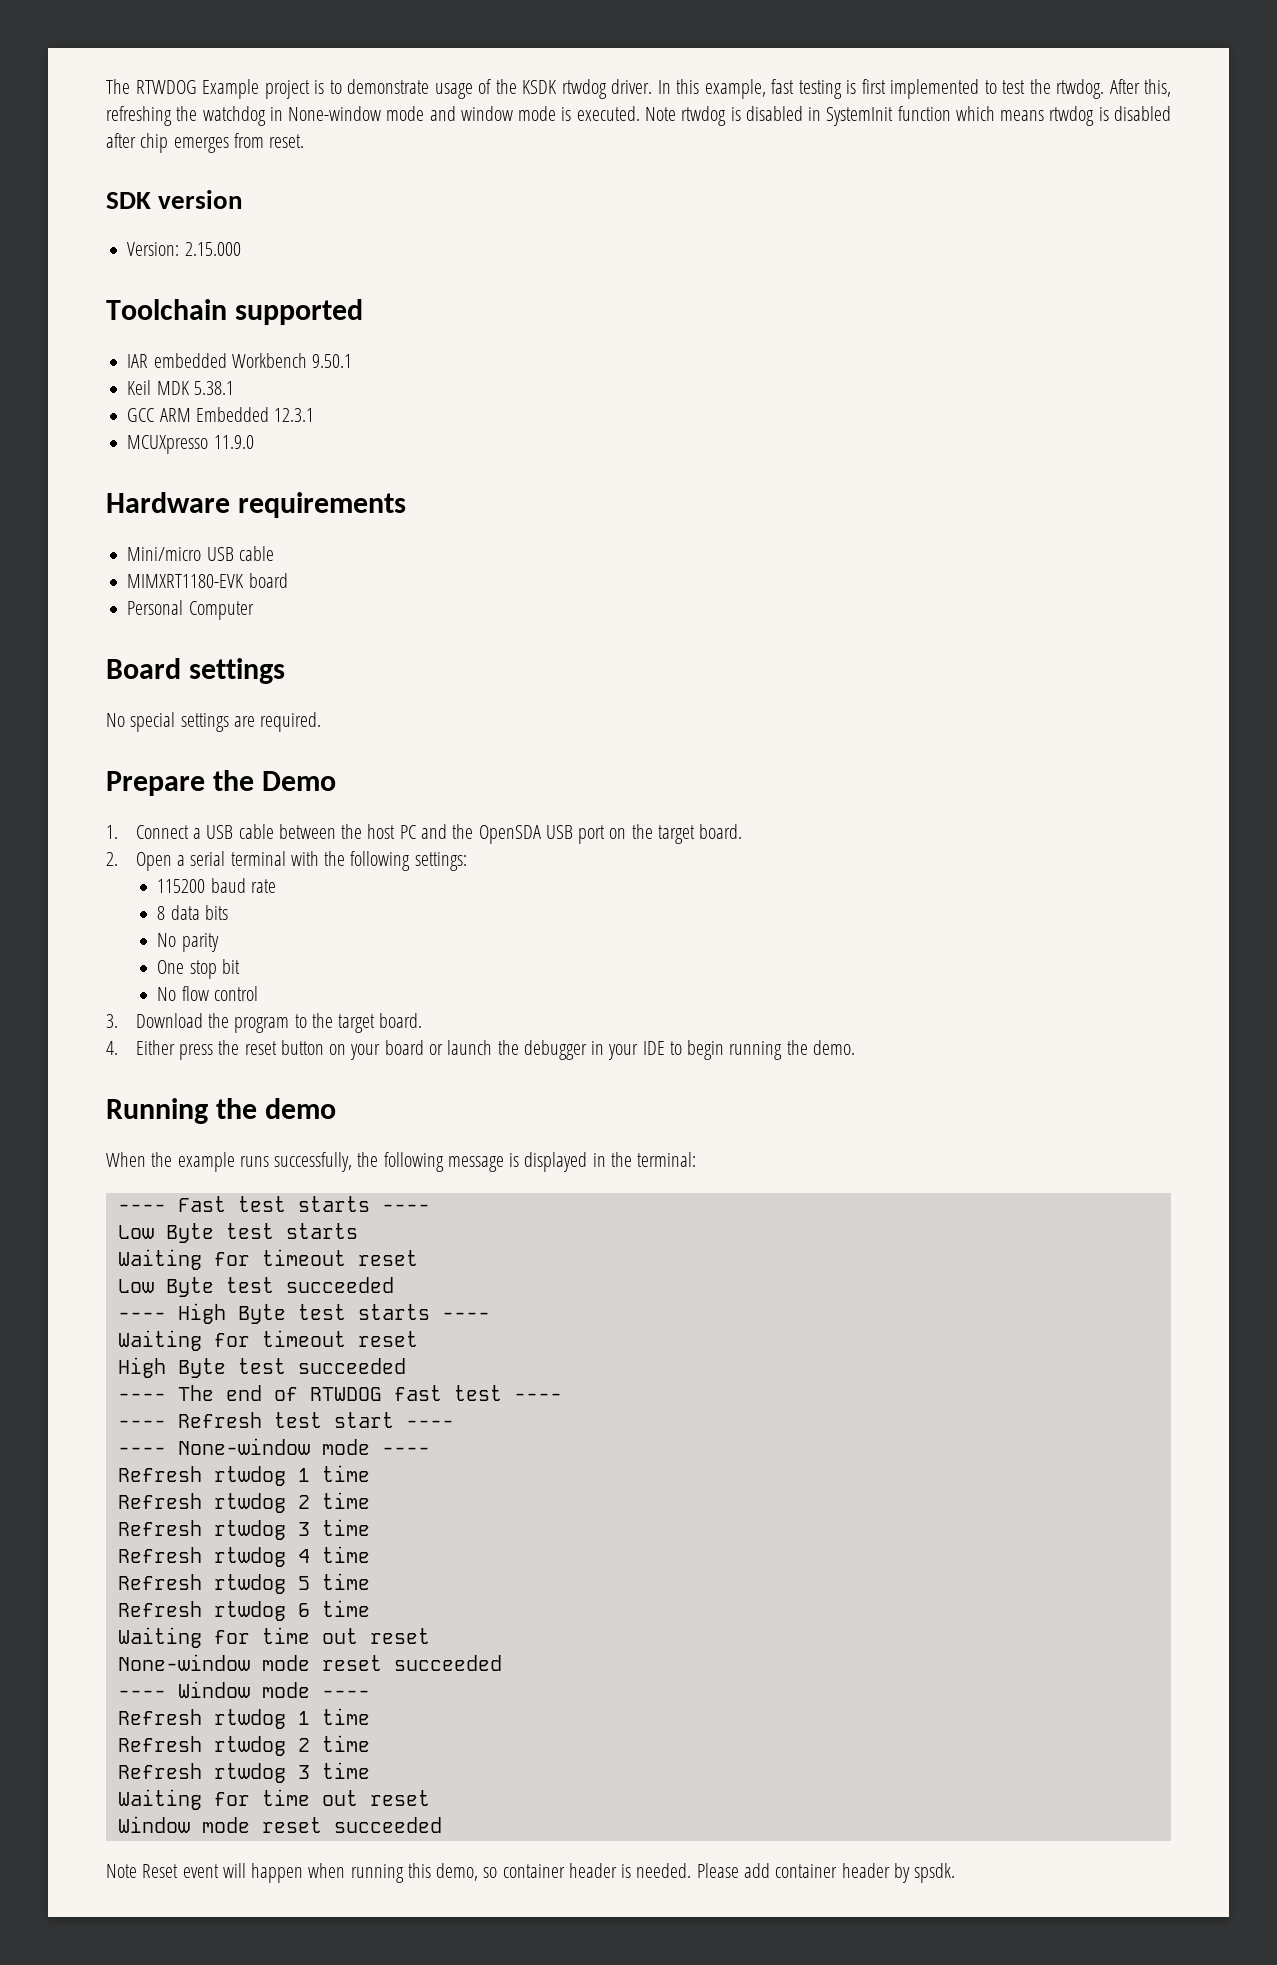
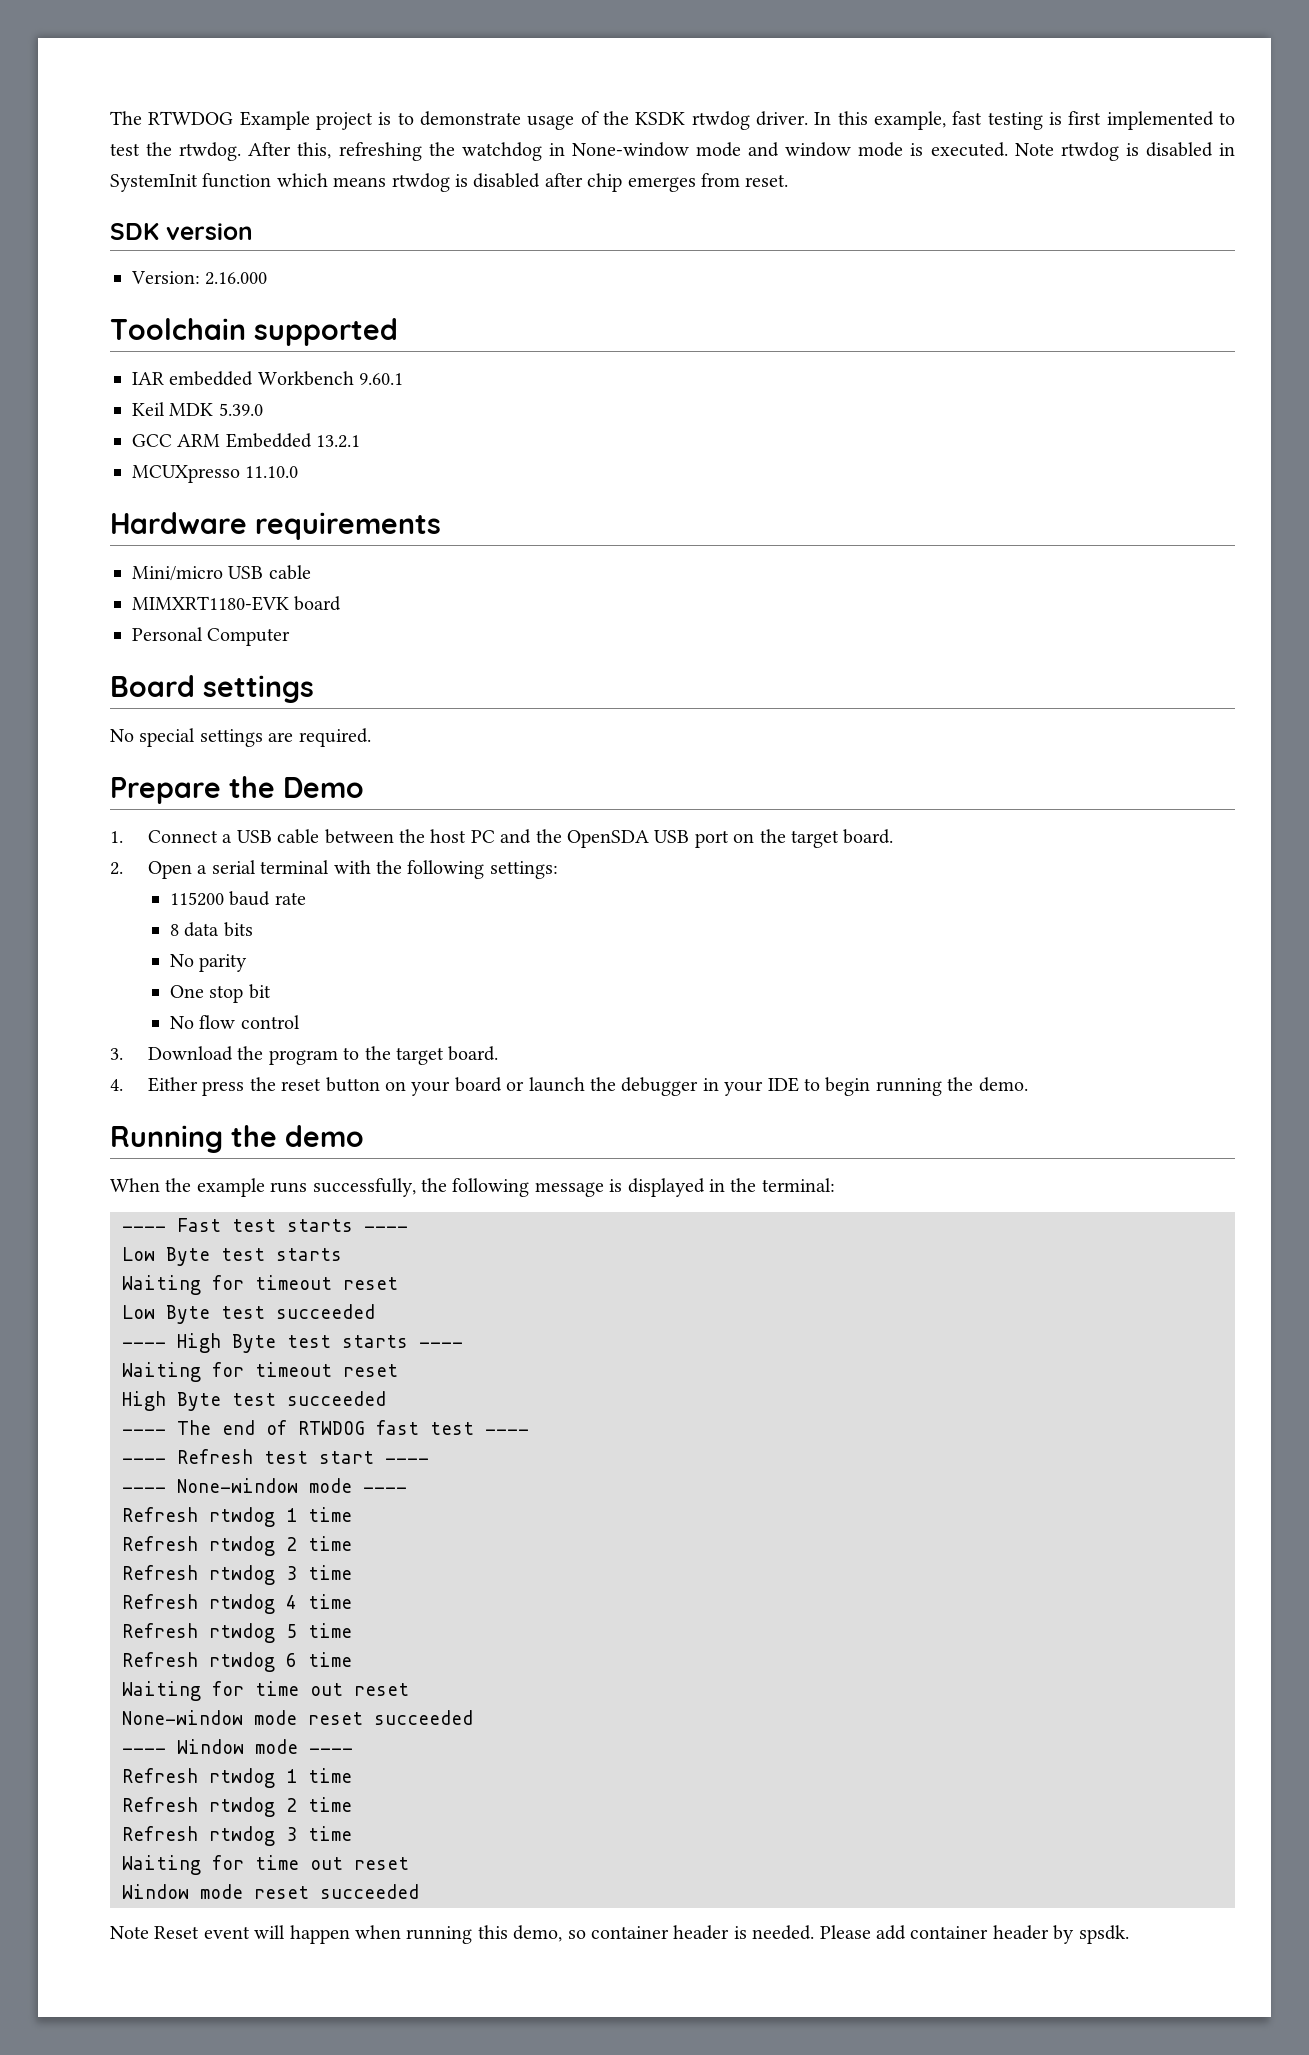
[184,242,241,256] 2.15.000 -> [205,272,268,285] 2.16.000
[312,354,353,368] 9.50.1 -> [359,373,404,385] 9.60.1
[193,381,234,395] 5.38.1 -> [218,403,263,416] 5.39.0
[274,408,315,422] 12.3.1 -> [316,435,361,448] 13.2.1
[213,435,254,449] 11.9.0 -> [245,466,299,478] 11.10.0

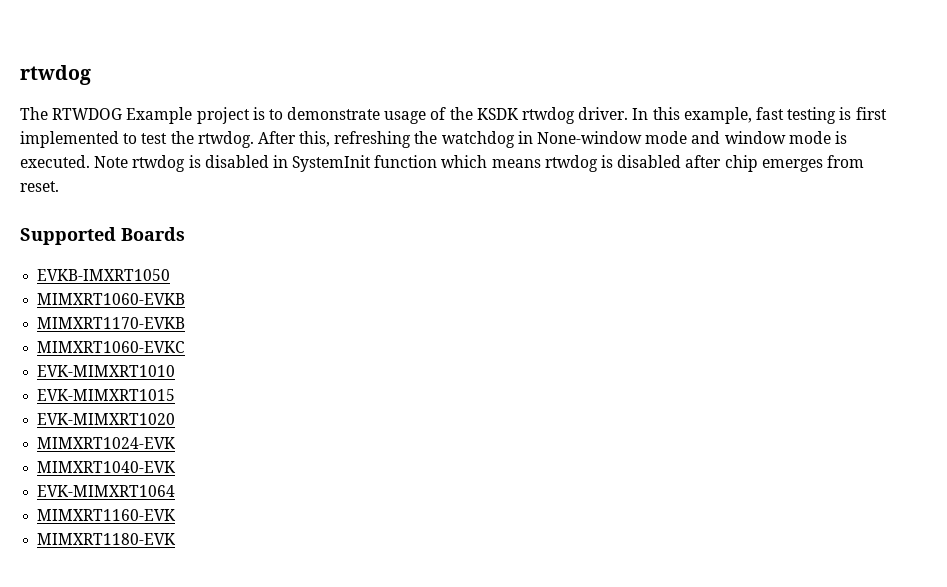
(110, 118) none -> [20,65,91,85] rtwdog //
[110,223,253,240] [131,271,268,285] [110,318,398,346] [132,371,404,386] [132,402,263,416] [132,433,361,448] [132,465,299,483] [110,512,441,540] [132,565,311,581] [132,596,342,611] [132,627,291,646] [110,675,314,703] [110,728,371,747] [110,776,364,804] [110,829,894,848] [110,860,558,879] [169,891,306,906] [169,922,253,937] [169,954,248,972] [169,984,271,1003] [169,1015,300,1029] [110,1046,499,1065] [110,1077,1028,1096] [110,1125,364,1153] [110,1178,835,1197] [122,1218,408,1232] [122,1247,342,1266] [122,1275,398,1295] [122,1304,375,1324] [122,1333,463,1353] [122,1362,398,1382] [122,1391,386,1411] [122,1420,529,1435] [122,1449,429,1464] [122,1478,407,1493] [122,1507,352,1527] [122,1536,352,1556] [122,1565,352,1585] [122,1594,352,1614] [122,1623,352,1643] [122,1652,352,1672] [122,1681,409,1701] [122,1710,473,1725] [122,1739,353,1754] [122,1768,352,1788] [122,1797,352,1817] [122,1826,352,1846] [122,1855,409,1875] [122,1884,419,1899] [110,1925,1129,1944] SDK version // Version: 2.16.000 // Toolchain supported // IAR embedded Workbench 9.60.1 // Keil MDK 5.39.0 // GCC ARM Embedded 13.2.1 // MCUXpresso 11.10.0 // Hardware requirements // Mini/micro USB cable // MIMXRT1180-EVK board // Personal Computer // Board settings // No special settings are required. // Prepare the Demo // 1. Connect a USB cable between the host PC and the OpenSDA USB port on the target board. // 2. Open a serial terminal with the following settings: // 115200 baud rate // 8 data bits // No parity // One stop bit // No flow control // 3. Download the program to the target board. // 4. Either press the reset button on your board or launch the debugger in your IDE to begin running the demo. // Running the demo // When the example runs successfully, the following message is displayed in the terminal: // ---- Fast test starts ---- // Low Byte test starts // Waiting for timeout reset // Low Byte test succeeded // ---- High Byte test starts ---- // Waiting for timeout reset // High Byte test succeeded // ---- The end of RTWDOG fast test ---- // ---- Refresh test start ---- // ---- None-window mode ---- // Refresh rtwdog 1 time // Refresh rtwdog 2 time // Refresh rtwdog 3 time // Refresh rtwdog 4 time // Refresh rtwdog 5 time // Refresh rtwdog 6 time // Waiting for time out reset // None-window mode reset succeeded // ---- Window mode ---- // Refresh rtwdog 1 time // Refresh rtwdog 2 time // Refresh rtwdog 3 time // Waiting for time out reset // Window mode reset succeeded // Note Reset event will happen when running this demo, so container header is needed. Please add container header by spsdk. -> [20,227,185,245] [37,269,171,281] [37,293,186,305] [37,317,186,329] [37,341,186,353] [37,365,176,377] [37,389,176,401] [37,413,176,425] [37,437,177,449] [37,461,177,473] [37,485,176,497] [37,509,177,521] [37,533,177,545] Supported Boards // EVKB-IMXRT1050 // MIMXRT1060-EVKB // MIMXRT1170-EVKB // MIMXRT1060-EVKC // EVK-MIMXRT1010 // EVK-MIMXRT1015 // EVK-MIMXRT1020 // MIMXRT1024-EVK // MIMXRT1040-EVK // EVK-MIMXRT1064 // MIMXRT1160-EVK // MIMXRT1180-EVK

